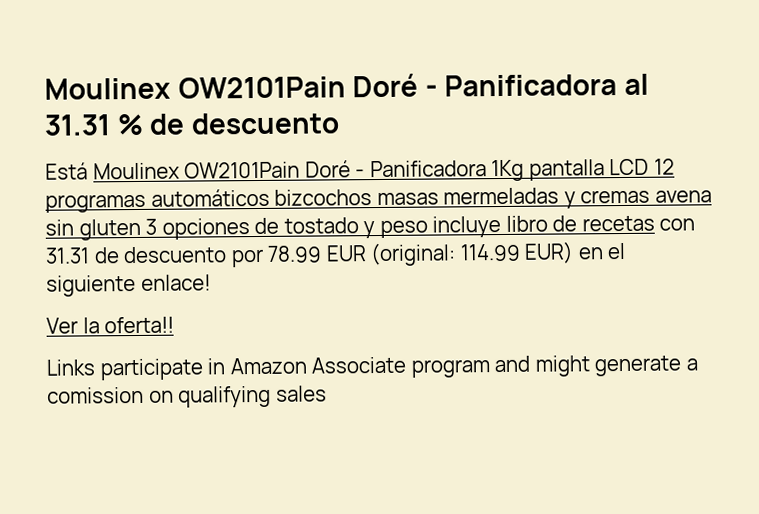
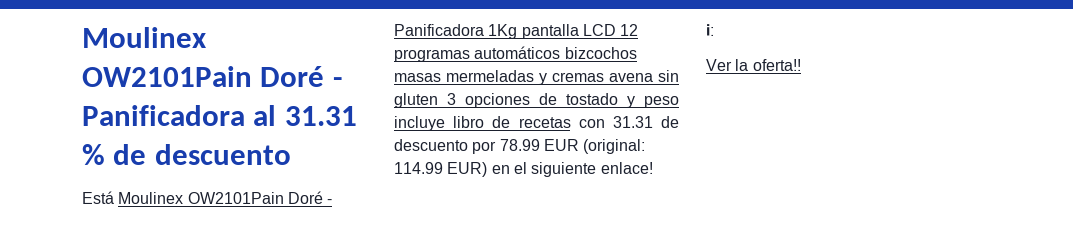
(211, 282) none -> [706,24,714,36] // ℹ:
[46,355,698,381] [47,385,327,408] // Links participate in Amazon Associate program and might generate a comission on qualifying sales -> (801, 65) none

